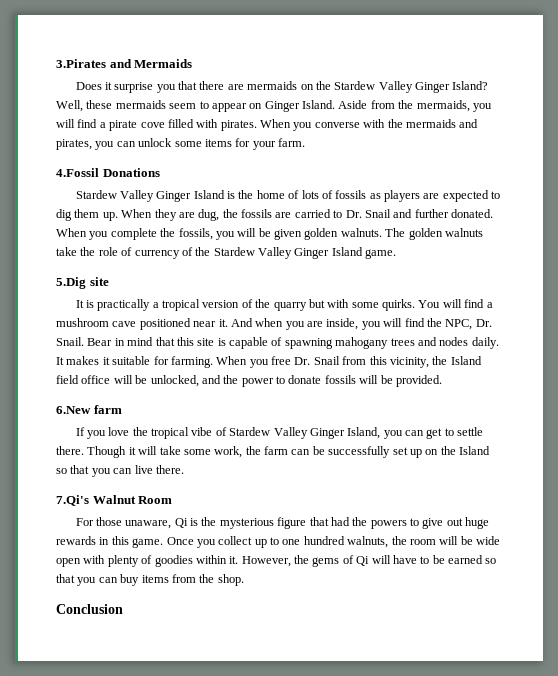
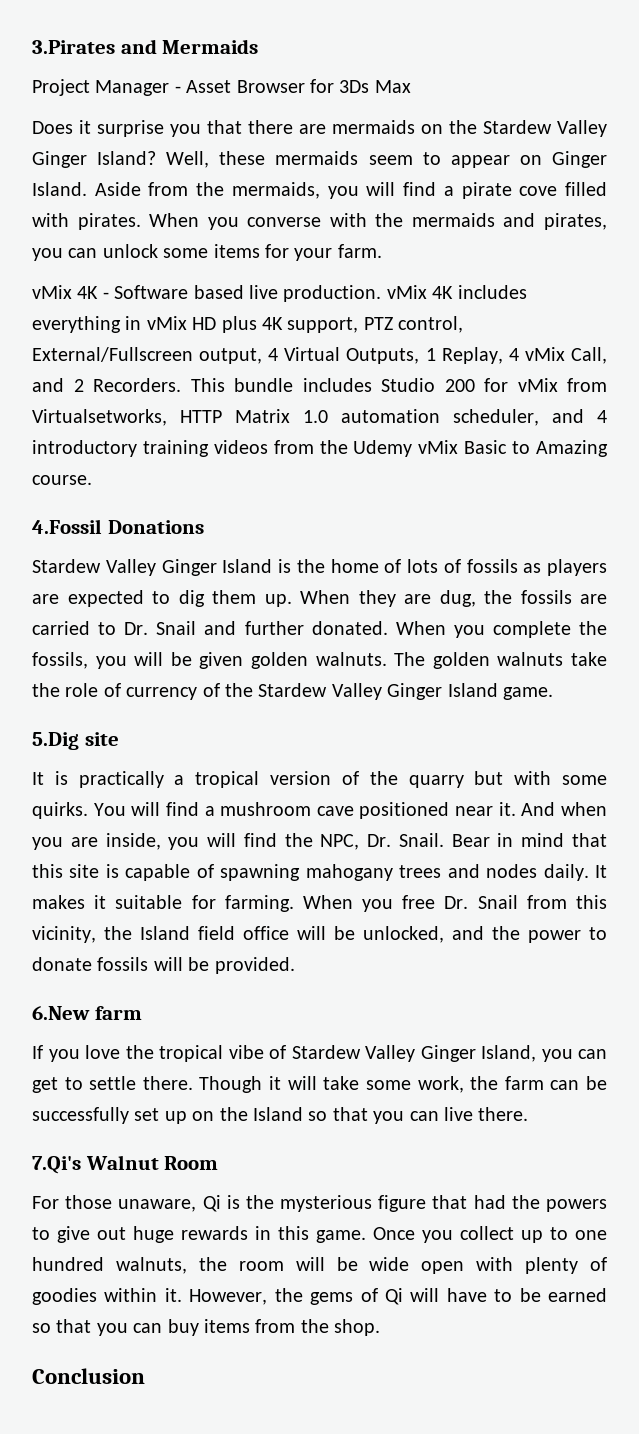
(193, 63) none -> [32,79,411,96] // Project Manager - Asset Browser for 3Ds Max
(305, 142) none -> [32,285,527,302] [32,316,464,333] [32,347,607,364] [32,378,607,392] [32,409,607,426] [32,440,609,457] [32,475,92,485] // vMix 4K - Software based live production. vMix 4K includes everything in vMix HD plus 4K support, PTZ control, External/Fullscreen output, 4 Virtual Outputs, 1 Replay, 4 vMix Call, and 2 Recorders. This bundle includes Studio 200 for vMix from Virtualsetworks, HTTP Matrix 1.0 automation scheduler, and 4 introductory training videos from the Udemy vMix Basic to Amazing course.

